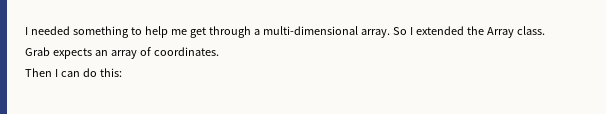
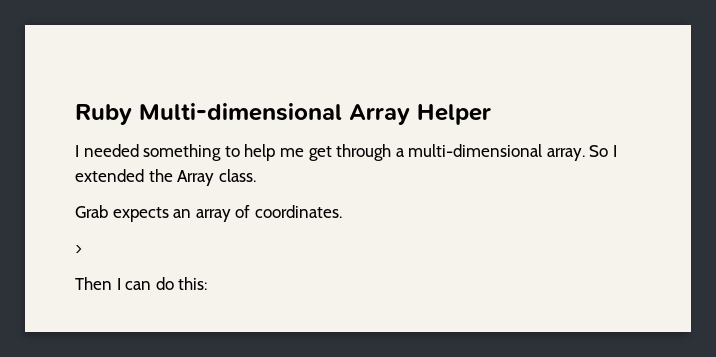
(25, 31) none -> [75,103,491,125] Ruby Multi-dimensional Array Helper //
(219, 51) none -> [75,245,82,254] // >

